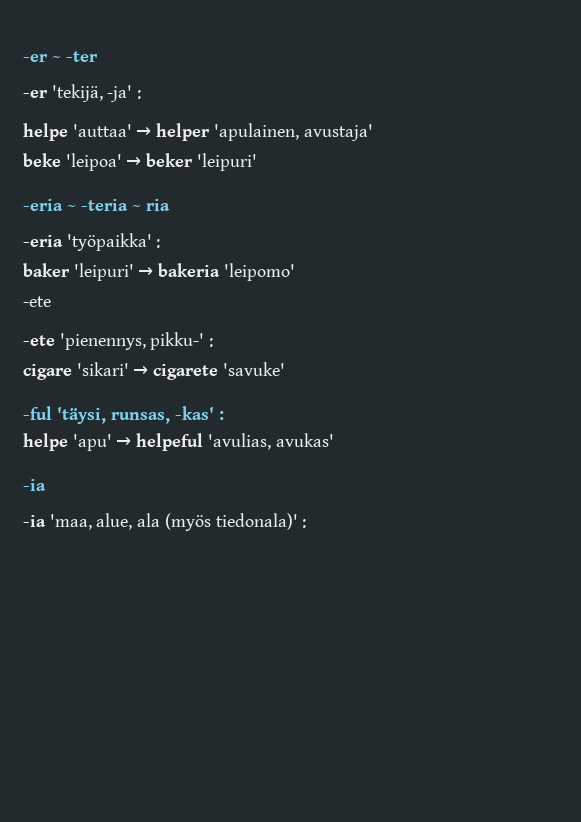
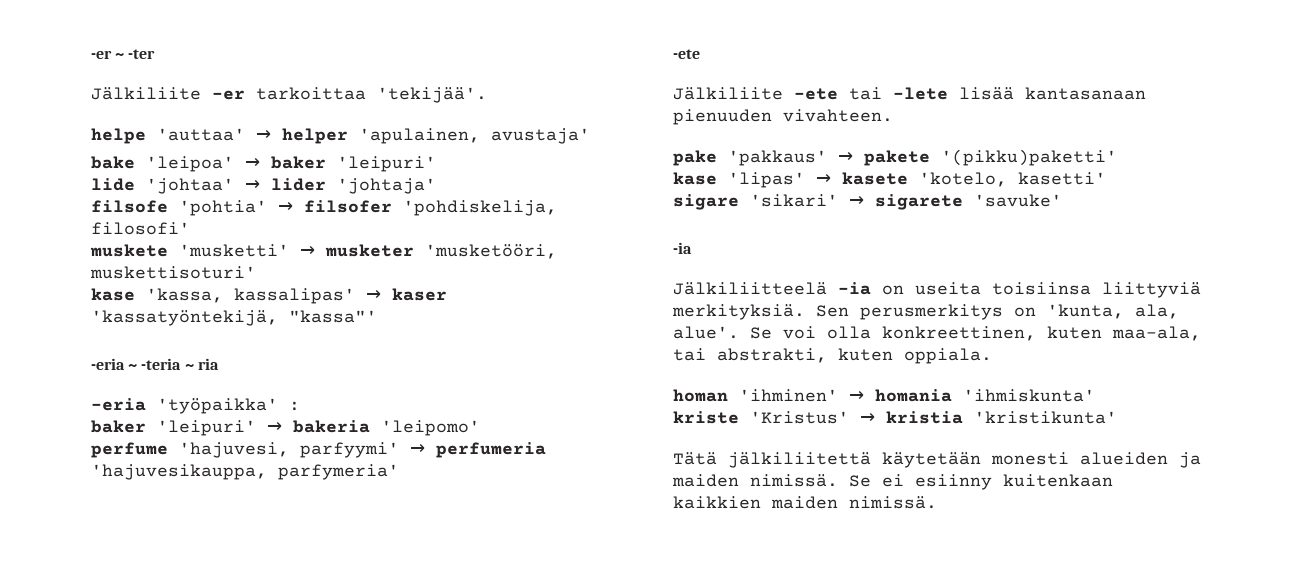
[23,84,142,102] -er 'tekijä, -ja' : -> [91,87,487,103] Jälkiliite -er tarkoittaa 'tekijää'.
[23,153,61,167] beke -> [91,156,135,169] bake
[146,153,257,171] beker 'leipuri' -> [271,156,436,172] [91,178,436,194] [91,200,557,216] [91,222,190,235] [90,244,557,259] [90,266,256,279] [91,288,447,304] [91,310,377,326] baker 'leipuri' // lide 'johtaa' → lider 'johtaja' // filsofe 'pohtia' → filsofer 'pohdiskelija, filosofi' // muskete 'musketti' → musketer 'musketööri, muskettisoturi' // kase 'kassa, kassalipas' → kaser 'kassatyöntekijä, "kassa"'
[23,296,51,307] [23,332,214,350] [23,364,72,380] -ete // -ete 'pienennys, pikku-' : // cigare -> [91,442,546,458] [91,464,399,480] [673,49,700,59] [673,87,1146,100] [673,109,893,125] [673,149,1117,166] [673,172,1106,188] [673,194,739,210] perfume 'hajuvesi, parfyymi' → perfumeria 'hajuvesikauppa, parfymeria' // -ete // Jälkiliite -ete tai -lete lisää kantasanaan pienuuden vivahteen. // pake 'pakkaus' → pakete '(pikku)paketti' // kase 'lipas' → kasete 'kotelo, kasetti' // sigare
[153,364,219,380] cigarete -> [875,194,963,210] sigarete
[23,406,224,424] [23,433,334,451] [23,479,46,491] [23,513,307,531] -ful 'täysi, runsas, -kas' : // helpe 'apu' → helpeful 'avulias, avukas' // -ia // -ia 'maa, alue, ala (myös tiedonala)' : -> [673,242,692,254] [673,282,1201,298] [672,304,1179,320] [673,326,1201,341] [673,348,992,364] [673,389,1095,402] [673,411,1117,424] [673,452,1201,468] [672,474,1113,490] [673,496,937,509] -ia // Jälkiliitteelä -ia on useita toisiinsa liittyviä merkityksiä. Sen perusmerkitys on 'kunta, ala, alue'. Se voi olla konkreettinen, kuten maa-ala, tai abstrakti, kuten oppiala. // homan 'ihminen' → homania 'ihmiskunta' // kriste 'Kristus' → kristia 'kristikunta' // Tätä jälkiliitettä käytetään monesti alueiden ja maiden nimissä. Se ei esiinny kuitenkaan kaikkien maiden nimissä.

